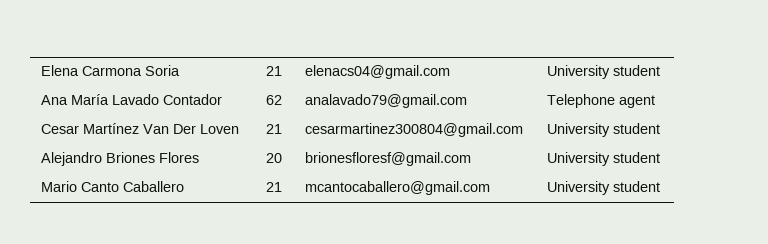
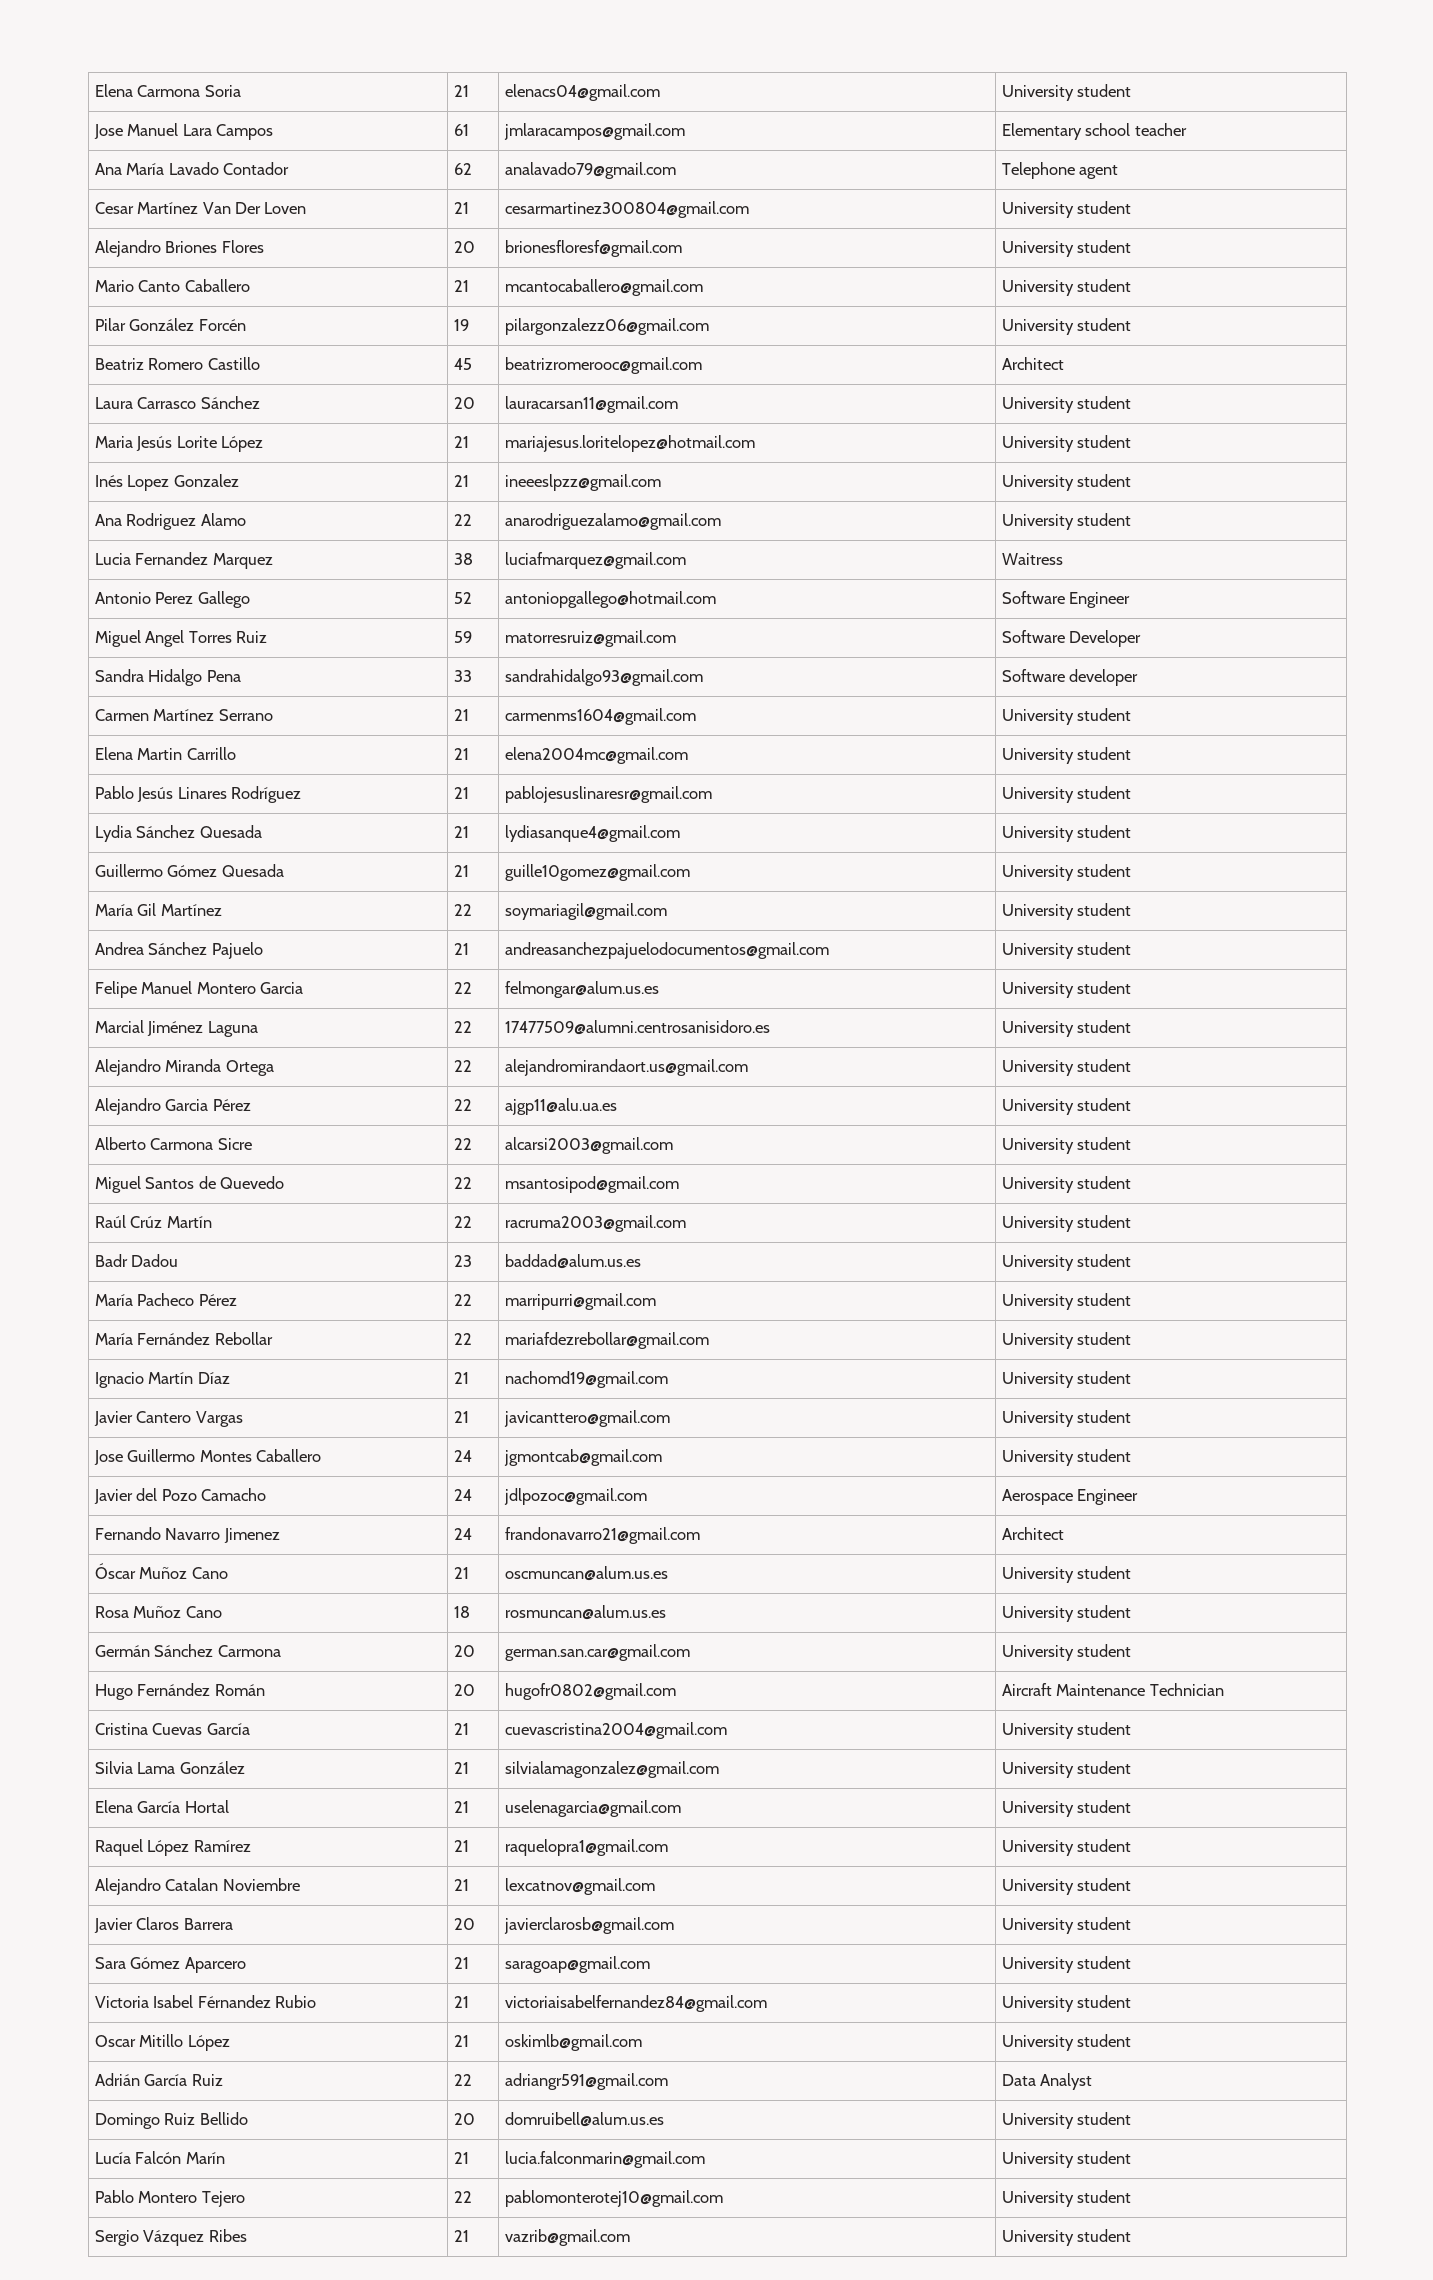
(661, 70) none -> [93,123,273,140] [453,124,469,136] [503,123,685,140] [1001,123,1187,140] // Jose Manuel Lara Campos | 61 | jmlaracampos@gmail.com | Elementary school teacher
(661, 186) none -> [94,318,246,331] [453,319,469,331] [504,318,709,335] [1001,318,1132,335] [94,357,260,370] [453,358,472,370] [504,357,702,374] [1001,357,1064,370] [94,396,260,409] [453,397,475,409] [504,396,678,413] [1001,396,1132,413] [94,436,263,452] [453,436,469,448] [504,435,755,452] [1001,435,1132,452] [94,474,239,491] [453,475,469,487] [504,474,661,491] [1001,474,1132,491] [94,513,246,530] [453,514,472,526] [504,513,721,530] [1001,513,1132,530] [94,552,273,569] [453,553,473,565] [504,552,686,569] [1001,553,1063,565] [94,591,250,608] [453,592,472,604] [504,591,716,608] [1001,591,1131,608] [94,630,267,647] [453,631,472,643] [504,630,676,647] [1001,630,1142,647] [94,669,241,686] [453,670,472,682] [504,669,703,686] [1001,669,1139,686] [94,709,273,721] [453,709,469,721] [504,708,696,725] [1001,708,1132,725] [94,747,236,760] [453,748,469,760] [504,747,688,764] [1001,747,1132,764] [94,786,301,803] [453,787,469,799] [504,786,712,803] [1001,786,1132,803] [94,825,262,842] [453,826,469,838] [504,825,680,842] [1001,825,1132,842] [94,864,284,877] [453,865,469,877] [504,864,690,881] [1001,864,1132,881] [94,903,222,916] [453,904,472,916] [504,903,667,920] [1001,903,1132,920] [94,942,263,959] [453,943,469,955] [504,942,829,959] [1001,942,1132,959] [94,981,303,998] [453,982,472,994] [504,981,659,998] [1001,981,1132,998] [94,1020,258,1037] [453,1021,472,1033] [504,1020,770,1035] [1001,1020,1132,1037] [94,1059,274,1076] [453,1060,472,1072] [504,1059,748,1076] [1001,1059,1132,1076] [94,1098,251,1115] [453,1099,472,1111] [504,1098,617,1115] [1001,1098,1132,1115] [94,1137,252,1150] [453,1138,472,1150] [504,1137,673,1154] [1001,1137,1132,1154] [94,1176,284,1193] [453,1177,472,1189] [504,1176,679,1193] [1001,1176,1132,1193] [94,1215,212,1228] [453,1216,472,1228] [504,1215,686,1232] [1001,1215,1132,1232] [94,1254,179,1267] [453,1255,472,1267] [504,1254,641,1269] [1001,1254,1132,1271] [94,1293,237,1306] [453,1294,472,1306] [504,1293,656,1310] [1001,1293,1132,1310] [94,1332,273,1345] [453,1333,472,1345] [504,1332,709,1349] [1001,1332,1132,1349] [94,1372,230,1388] [453,1372,469,1384] [504,1371,668,1388] [1001,1371,1132,1388] [93,1411,243,1427] [453,1411,469,1423] [503,1410,670,1427] [1001,1410,1132,1427] [93,1449,321,1465] [453,1450,472,1462] [503,1449,662,1466] [1001,1449,1132,1466] [93,1488,266,1504] [453,1489,472,1501] [503,1488,647,1505] [1001,1489,1139,1505] [94,1527,280,1543] [453,1528,472,1540] [504,1527,700,1544] [1001,1527,1064,1540] [94,1563,228,1579] [453,1567,469,1579] [504,1566,668,1581] [1001,1566,1132,1583] [94,1606,222,1618] [453,1606,470,1618] [504,1605,666,1620] [1001,1605,1132,1622] [94,1644,281,1657] [453,1645,475,1657] [504,1644,690,1661] [1001,1644,1132,1661] [94,1683,265,1700] [453,1684,475,1696] [504,1683,676,1700] [1001,1683,1224,1696] [94,1723,250,1735] [453,1723,469,1735] [504,1722,727,1739] [1001,1722,1132,1739] [94,1761,245,1774] [453,1762,469,1774] [504,1761,719,1778] [1001,1761,1132,1778] [94,1800,229,1813] [453,1801,469,1813] [504,1800,681,1817] [1001,1800,1132,1817] [94,1839,251,1856] [453,1840,469,1852] [504,1839,668,1856] [1001,1839,1132,1856] [94,1878,300,1895] [453,1879,469,1891] [504,1878,655,1895] [1001,1878,1132,1895] [93,1917,233,1933] [453,1918,475,1930] [503,1917,674,1934] [1001,1917,1132,1934] [94,1957,246,1973] [453,1957,469,1969] [504,1956,650,1973] [1001,1956,1132,1973] [94,1995,316,2008] [453,1996,469,2008] [504,1995,767,2012] [1001,1995,1132,2012] [94,2034,230,2051] [453,2035,469,2047] [504,2034,642,2051] [1001,2034,1132,2051] [94,2073,223,2086] [453,2074,472,2086] [504,2073,668,2090] [1001,2073,1093,2090] [94,2112,248,2129] [453,2113,475,2125] [504,2112,664,2127] [1001,2112,1132,2129] [94,2151,225,2164] [453,2152,469,2164] [504,2151,705,2168] [1001,2151,1132,2168] [94,2190,245,2207] [453,2191,472,2203] [504,2190,723,2207] [1001,2190,1132,2207] [94,2229,247,2246] [453,2230,469,2242] [504,2229,630,2246] [1001,2229,1132,2246] // Pilar González Forcén | 19 | pilargonzalezz06@gmail.com | University student // Beatriz Romero Castillo | 45 | beatrizromerooc@gmail.com | Architect // Laura Carrasco Sánchez | 20 | lauracarsan11@gmail.com | University student // Maria Jesús Lorite López | 21 | mariajesus.loritelopez@hotmail.com | University student // Inés Lopez Gonzalez | 21 | ineeeslpzz@gmail.com | University student // Ana Rodriguez Alamo | 22 | anarodriguezalamo@gmail.com | University student // Lucia Fernandez Marquez | 38 | luciafmarquez@gmail.com | Waitress // Antonio Perez Gallego | 52 | antoniopgallego@hotmail.com | Software Engineer // Miguel Angel Torres Ruiz | 59 | matorresruiz@gmail.com | Software Developer // Sandra Hidalgo Pena | 33 | sandrahidalgo93@gmail.com | Software developer // Carmen Martínez Serrano | 21 | carmenms1604@gmail.com | University student // Elena Martin Carrillo | 21 | elena2004mc@gmail.com | University student // Pablo Jesús Linares Rodríguez | 21 | pablojesuslinaresr@gmail.com | University student // Lydia Sánchez Quesada | 21 | lydiasanque4@gmail.com | University student // Guillermo Gómez Quesada | 21 | guille10gomez@gmail.com | University student // María Gil Martínez | 22 | soymariagil@gmail.com | University student // Andrea Sánchez Pajuelo | 21 | andreasanchezpajuelodocumentos@gmail.com | University student // Felipe Manuel Montero Garcia | 22 | felmongar@alum.us.es | University student // Marcial Jiménez Laguna | 22 | 17477509@alumni.centrosanisidoro.es | University student // Alejandro Miranda Ortega | 22 | alejandromirandaort.us@gmail.com | University student // Alejandro Garcia Pérez | 22 | ajgp11@alu.ua.es | University student // Alberto Carmona Sicre | 22 | alcarsi2003@gmail.com | University student // Miguel Santos de Quevedo | 22 | msantosipod@gmail.com | University student // Raúl Crúz Martín | 22 | racruma2003@gmail.com | University student // Badr Dadou | 23 | baddad@alum.us.es | University student // María Pacheco Pérez | 22 | marripurri@gmail.com | University student // María Fernández Rebollar | 22 | mariafdezrebollar@gmail.com | University student // Ignacio Martín Díaz | 21 | nachomd19@gmail.com | University student // Javier Cantero Vargas | 21 | javicanttero@gmail.com | University student // Jose Guillermo Montes Caballero | 24 | jgmontcab@gmail.com | University student // Javier del Pozo Camacho | 24 | jdlpozoc@gmail.com | Aerospace Engineer // Fernando Navarro Jimenez | 24 | frandonavarro21@gmail.com | Architect // Óscar Muñoz Cano | 21 | oscmuncan@alum.us.es | University student // Rosa Muñoz Cano | 18 | rosmuncan@alum.us.es | University student // Germán Sánchez Carmona | 20 | german.san.car@gmail.com | University student // Hugo Fernández Román | 20 | hugofr0802@gmail.com | Aircraft Maintenance Technician // Cristina Cuevas García | 21 | cuevascristina2004@gmail.com | University student // Silvia Lama González | 21 | silvialamagonzalez@gmail.com | University student // Elena García Hortal | 21 | uselenagarcia@gmail.com | University student // Raquel López Ramírez | 21 | raquelopra1@gmail.com | University student // Alejandro Catalan Noviembre | 21 | lexcatnov@gmail.com | University student // Javier Claros Barrera | 20 | javierclarosb@gmail.com | University student // Sara Gómez Aparcero | 21 | saragoap@gmail.com | University student // Victoria Isabel Férnandez Rubio | 21 | victoriaisabelfernandez84@gmail.com | University student // Oscar Mitillo López | 21 | oskimlb@gmail.com | University student // Adrián García Ruiz | 22 | adriangr591@gmail.com | Data Analyst // Domingo Ruiz Bellido | 20 | domruibell@alum.us.es | University student // Lucía Falcón Marín | 21 | lucia.falconmarin@gmail.com | University student // Pablo Montero Tejero | 22 | pablomonterotej10@gmail.com | University student // Sergio Vázquez Ribes | 21 | vazrib@gmail.com | University student

